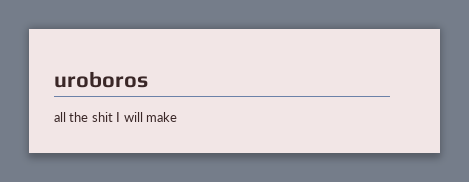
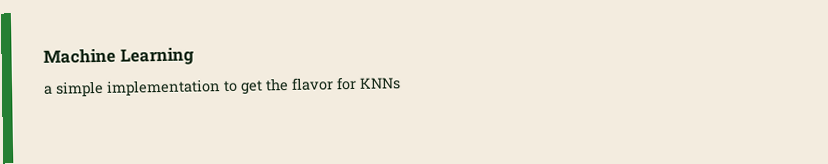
[54,71,148,88] [54,112,177,122] uroboros // all the shit I will make -> [43,47,194,66] [44,76,401,97] Machine Learning // a simple implementation to get the flavor for KNNs

